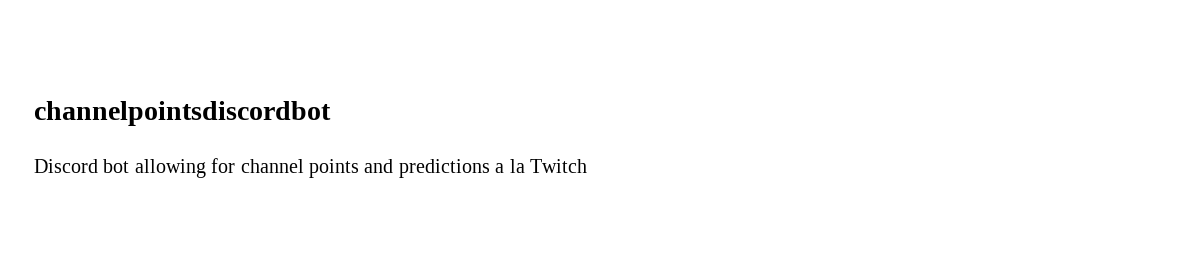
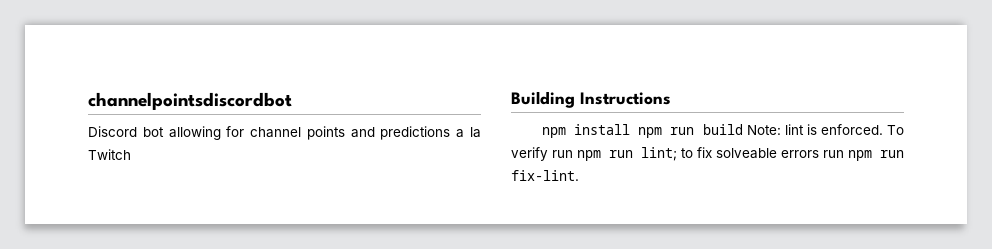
(587, 166) none -> [511,91,671,108] [542,124,905,138] [511,147,904,161] [511,170,579,181] // Building Instructions // npm install npm run build Note: lint is enforced. To verify run npm run lint; to fix solveable errors run npm run fix-lint.

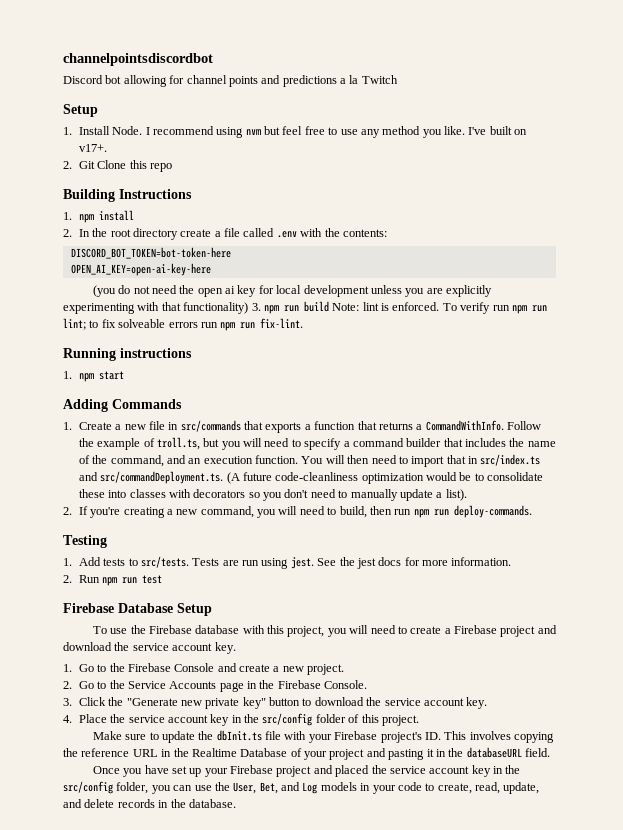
(131, 154) none -> [63,104,98,117] [63,126,528,138] [78,144,107,152] [63,160,172,172] // Setup // 1. Install Node. I recommend using nvm but feel free to use any method you like. I've built on v17+. // 2. Git Clone this repo
(671, 98) none -> [63,212,72,220] 1.
(631, 129) none -> [63,228,387,240] [70,247,231,259] [70,263,211,276] [92,285,492,297] [63,302,261,314] // 2. In the root directory create a file called .env with the contents: // DISCORD_BOT_TOKEN=bot-token-here // OPEN_AI_KEY=open-ai-key-here // (you do not need the open ai key for local development unless you are explicitly experimenting with that functionality) 3.
(579, 175) none -> [63,348,192,361] [63,371,124,382] [63,399,182,412] [63,420,542,433] [78,437,556,450] [78,454,541,467] [78,471,544,484] [78,489,467,501] [63,505,532,518] [63,535,107,548] [63,556,512,569] [63,575,163,586] [63,603,212,616] [92,625,557,637] [63,642,236,654] [63,663,345,675] [63,680,368,692] [63,697,488,709] [63,713,419,726] [92,730,554,743] [63,747,550,760] [92,765,521,777] [63,781,540,794] [63,799,236,808] // Running instructions // 1. npm start // Adding Commands // 1. Create a new file in src/commands that exports a function that returns a CommandWithInfo. Follow the example of troll.ts, but you will need to specify a command builder that includes the name of the command, and an execution function. You will then need to import that in src/index.ts and src/commandDeployment.ts. (A future code-cleanliness optimization would be to consolidate these into classes with decorators so you don't need to manually update a list). // 2. If you're creating a new command, you will need to build, then run npm run deploy-commands. // Testing // 1. Add tests to src/tests. Tests are run using jest. See the jest docs for more information. // 2. Run npm run test // Firebase Database Setup // To use the Firebase database with this project, you will need to create a Firebase project and download the service account key. // 1. Go to the Firebase Console and create a new project. // 2. Go to the Service Accounts page in the Firebase Console. // 3. Click the "Generate new private key" button to download the service account key. // 4. Place the service account key in the src/config folder of this project. // Make sure to update the dbInit.ts file with your Firebase project's ID. This involves copying the reference URL in the Realtime Database of your project and pasting it in the databaseURL field. // Once you have set up your Firebase project and placed the service account key in the src/config folder, you can use the User, Bet, and Log models in your code to create, read, update, and delete records in the database.

